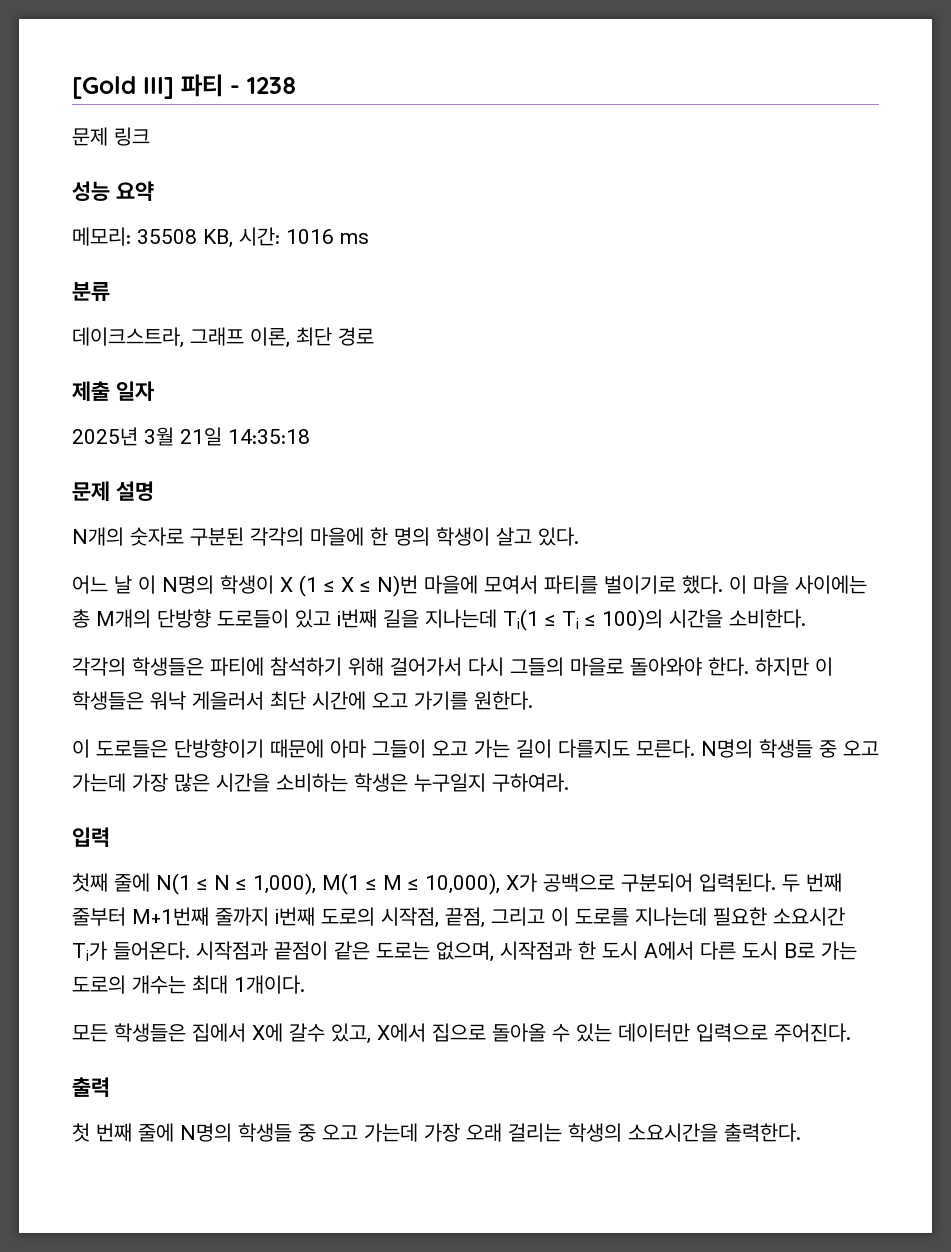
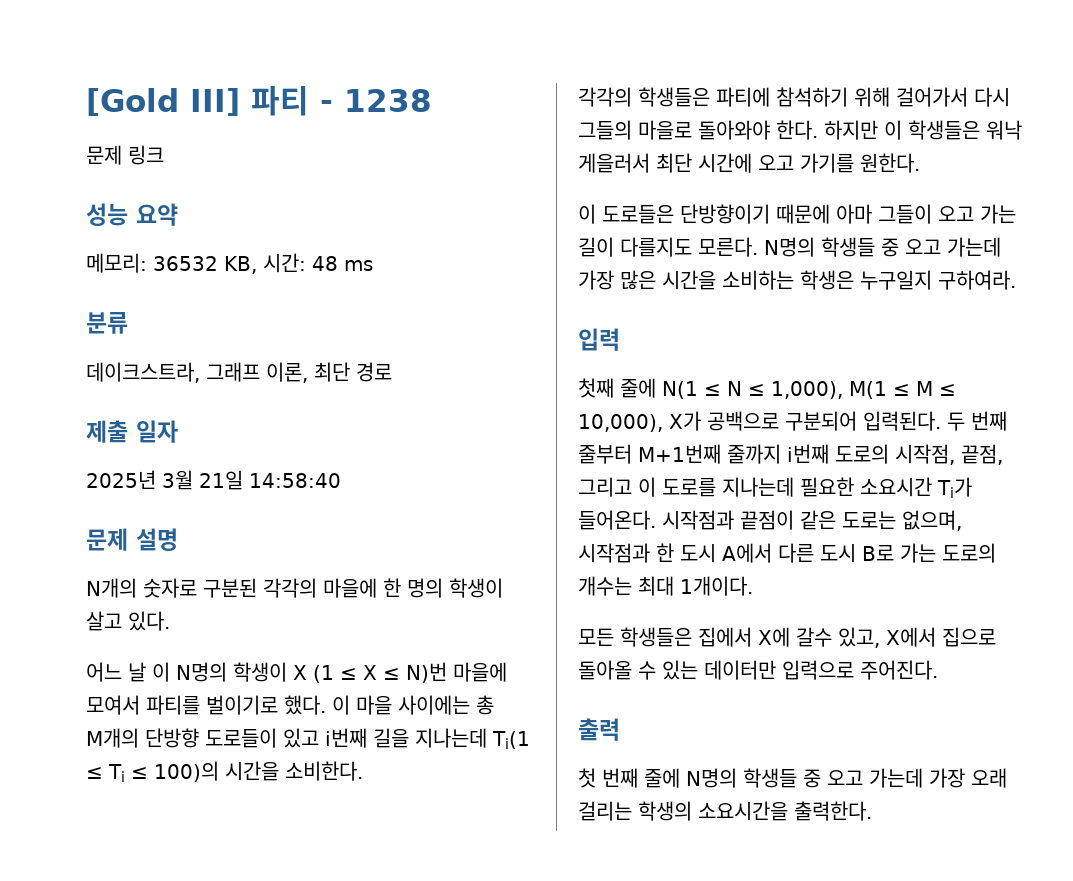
[137,229,197,244] 35508 -> [153,256,218,271] 36532
[286,229,334,244] 1016 -> [312,256,338,271] 48
[228,429,310,444] 14:35:18 -> [249,473,341,488] 14:58:40

